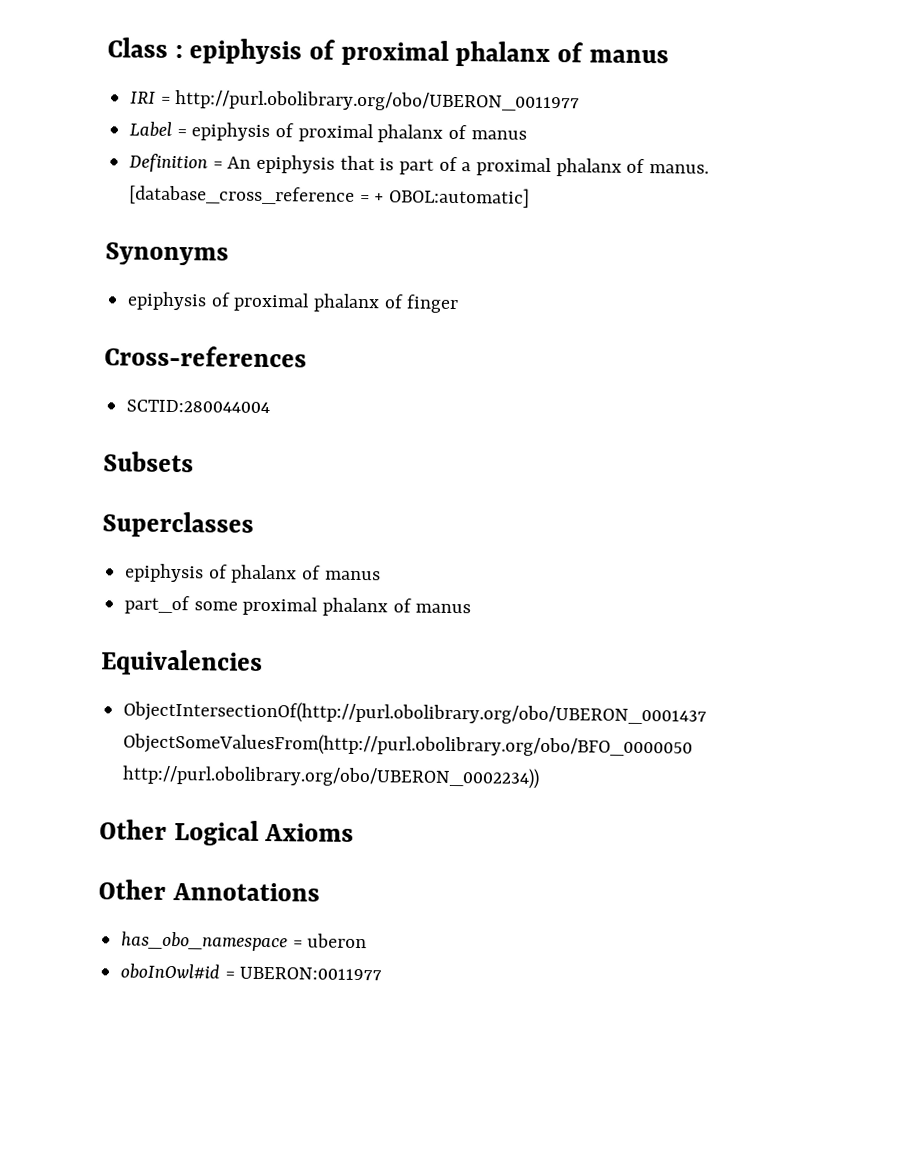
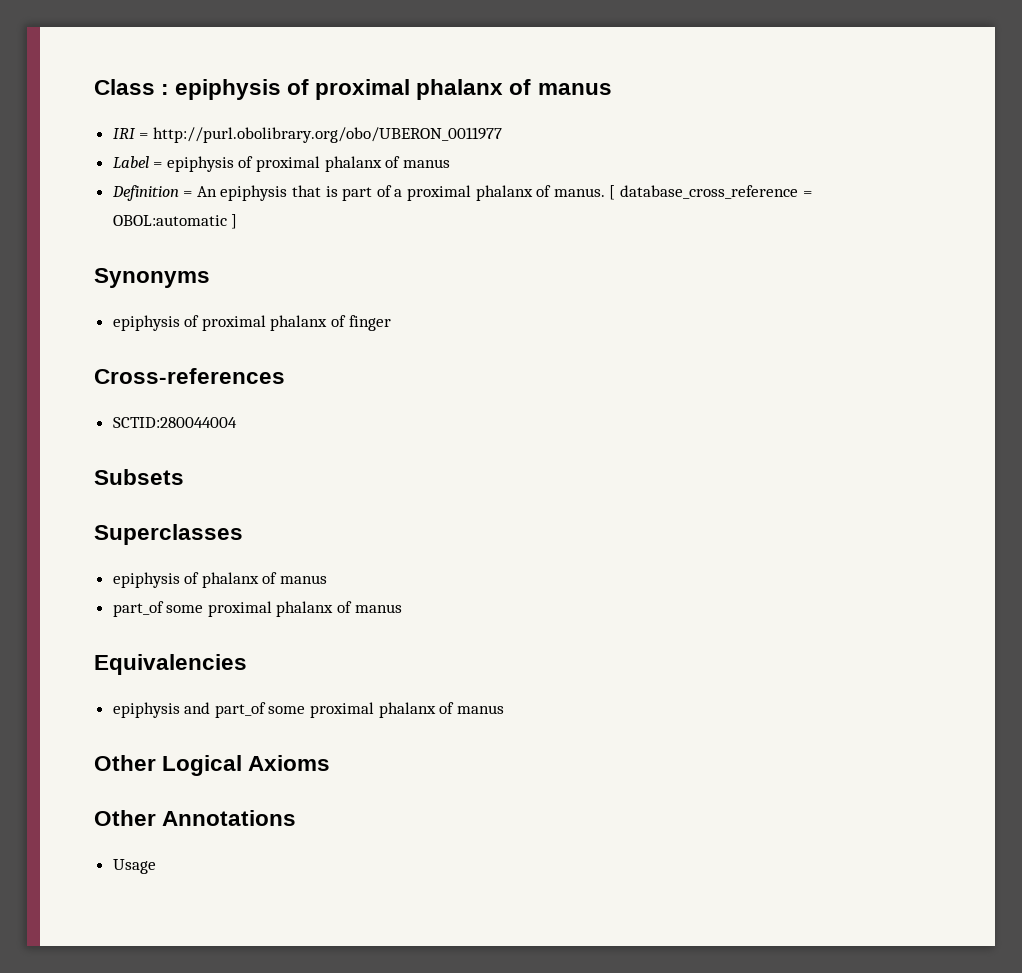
[129,185,531,208] [database_cross_reference = + OBOL:automatic] -> [609,185,812,200] [112,214,238,229] [ database_cross_reference = OBOL:automatic ]
[123,700,708,727] [123,732,694,759] [122,764,541,789] ObjectIntersectionOf(http://purl.obolibrary.org/obo/UBERON_0001437 ObjectSomeValuesFrom(http://purl.obolibrary.org/obo/BFO_0000050 http://purl.obolibrary.org/obo/UBERON_0002234)) -> [112,702,504,718] epiphysis and part_of some proximal phalanx of manus
[121,931,368,952] [120,963,383,981] has_obo_namespace = uberon // oboInOwl#id = UBERON:0011977 -> [112,859,156,874] Usage

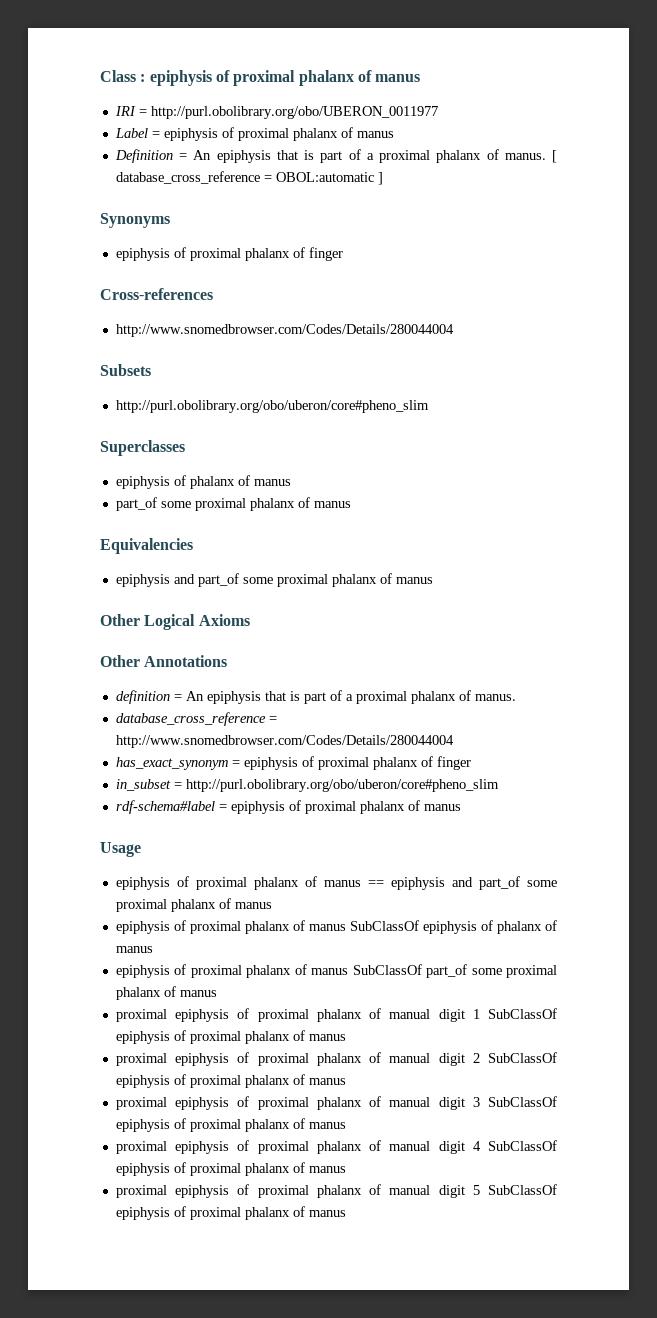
[112,417,237,428] SCTID:280044004 -> [115,324,454,337] http://www.snomedbrowser.com/Codes/Details/280044004
(184, 477) none -> [115,400,429,413] // http://purl.obolibrary.org/obo/uberon/core#pheno_slim
[112,859,156,874] Usage -> [115,690,516,704] [115,712,277,726] [115,735,454,748] [115,756,471,770] [115,779,499,792] [115,800,461,814] [100,842,141,857] [115,876,557,890] [115,898,272,912] [115,920,557,934] [115,946,153,953] [115,964,557,978] [115,986,217,1000] [115,1008,557,1022] [115,1030,346,1044] [115,1052,557,1066] [115,1074,346,1088] [115,1096,557,1110] [115,1118,346,1132] [115,1140,557,1154] [115,1162,346,1176] [115,1184,557,1198] [115,1206,346,1220] definition = An epiphysis that is part of a proximal phalanx of manus. // database_cross_reference = http://www.snomedbrowser.com/Codes/Details/280044004 // has_exact_synonym = epiphysis of proximal phalanx of finger // in_subset = http://purl.obolibrary.org/obo/uberon/core#pheno_slim // rdf-schema#label = epiphysis of proximal phalanx of manus // Usage // epiphysis of proximal phalanx of manus == epiphysis and part_of some proximal phalanx of manus // epiphysis of proximal phalanx of manus SubClassOf epiphysis of phalanx of manus // epiphysis of proximal phalanx of manus SubClassOf part_of some proximal phalanx of manus // proximal epiphysis of proximal phalanx of manual digit 1 SubClassOf epiphysis of proximal phalanx of manus // proximal epiphysis of proximal phalanx of manual digit 2 SubClassOf epiphysis of proximal phalanx of manus // proximal epiphysis of proximal phalanx of manual digit 3 SubClassOf epiphysis of proximal phalanx of manus // proximal epiphysis of proximal phalanx of manual digit 4 SubClassOf epiphysis of proximal phalanx of manus // proximal epiphysis of proximal phalanx of manual digit 5 SubClassOf epiphysis of proximal phalanx of manus

